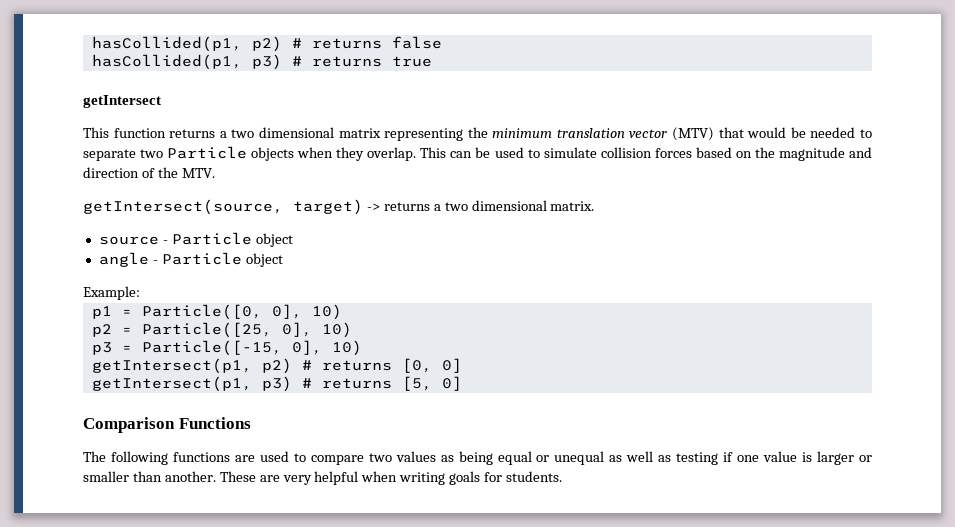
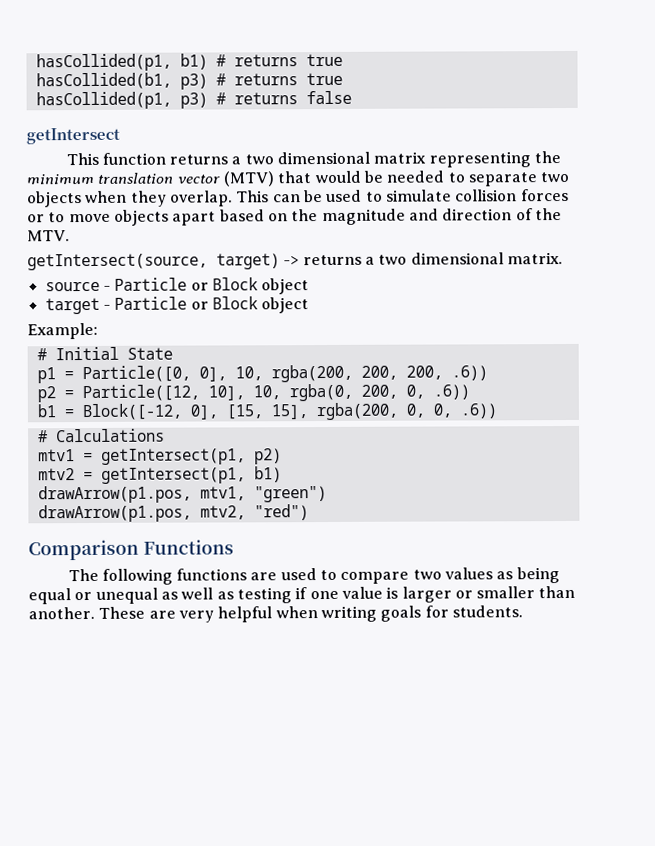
[91,36,442,52] hasCollided(p1, p2) # returns false -> [35,53,343,72] [35,72,343,90] hasCollided(p1, b1) # returns true // hasCollided(b1, p3) # returns true
[391,56,432,67] true -> [305,90,352,105] false
[167,146,248,159] Particle -> (570, 177) none
(692, 153) none -> [27,209,217,226] or to move objects apart
[255,233,293,247] [98,252,242,267] object // angle - Particle -> [190,277,310,295] [44,296,258,315] or Block object // target - Particle or Block
(140, 293) none -> [36,346,173,361] // # Initial State
[311,304,342,320] [91,322,352,338] [91,340,362,356] [91,358,462,374] [91,376,462,392] 10) // p2 = Particle([25, 0], 10) // p3 = Particle([-15, 0], 10) // getIntersect(p1, p2) # returns [0, 0] // getIntersect(p1, p3) # returns [5, 0] -> [234,364,488,383] [36,383,470,403] [36,402,497,421] [37,428,165,443] [37,448,282,465] [37,466,282,484] [37,485,327,504] [37,504,309,523] 10, rgba(200, 200, 200, .6)) // p2 = Particle([12, 10], 10, rgba(0, 200, 0, .6)) // b1 = Block([-12, 0], [15, 15], rgba(200, 0, 0, .6)) // # Calculations // mtv1 = getIntersect(p1, p2) // mtv2 = getIntersect(p1, b1) // drawArrow(p1.pos, mtv1, "green") // drawArrow(p1.pos, mtv2, "red")

